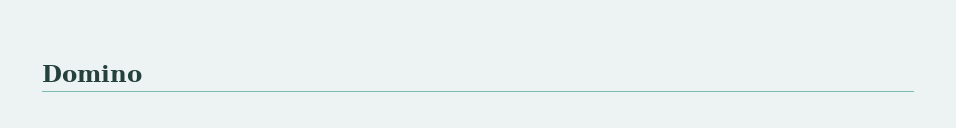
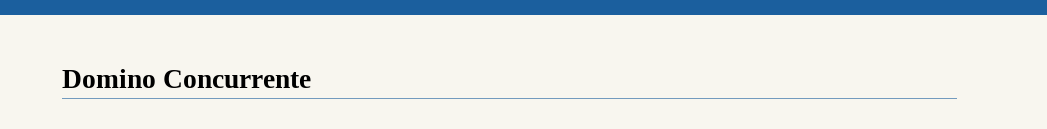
(142, 73) none -> [163,70,312,88] Concurrente

